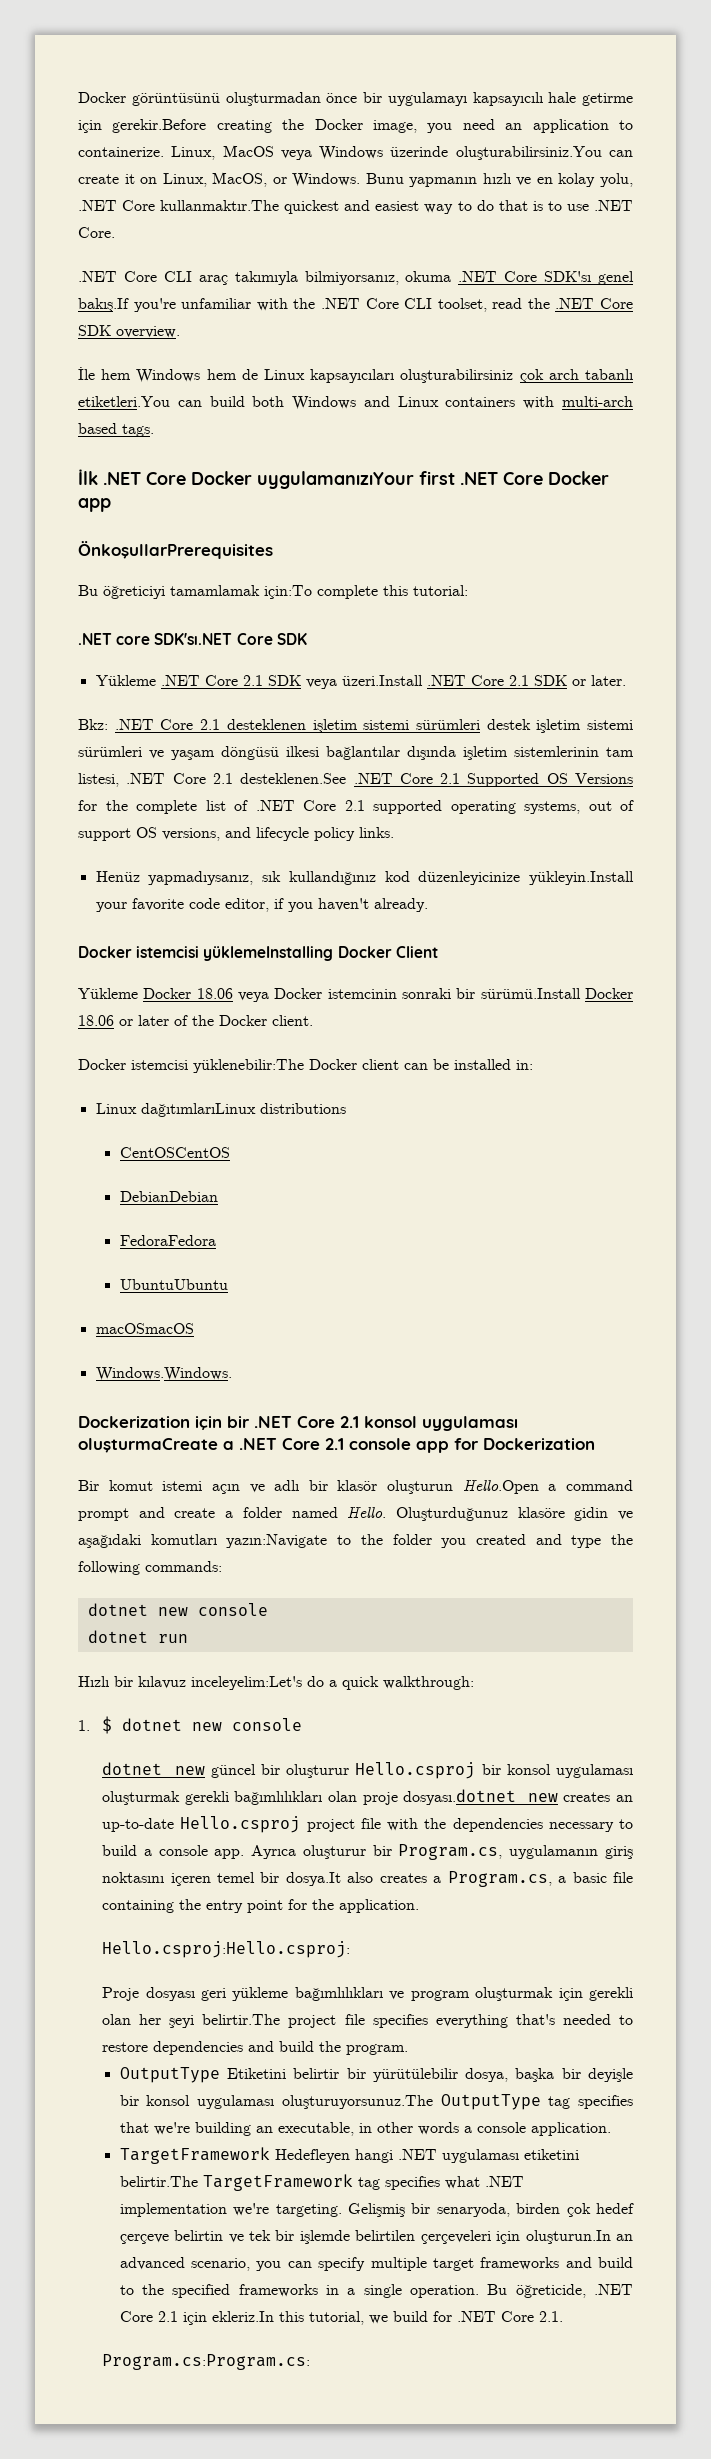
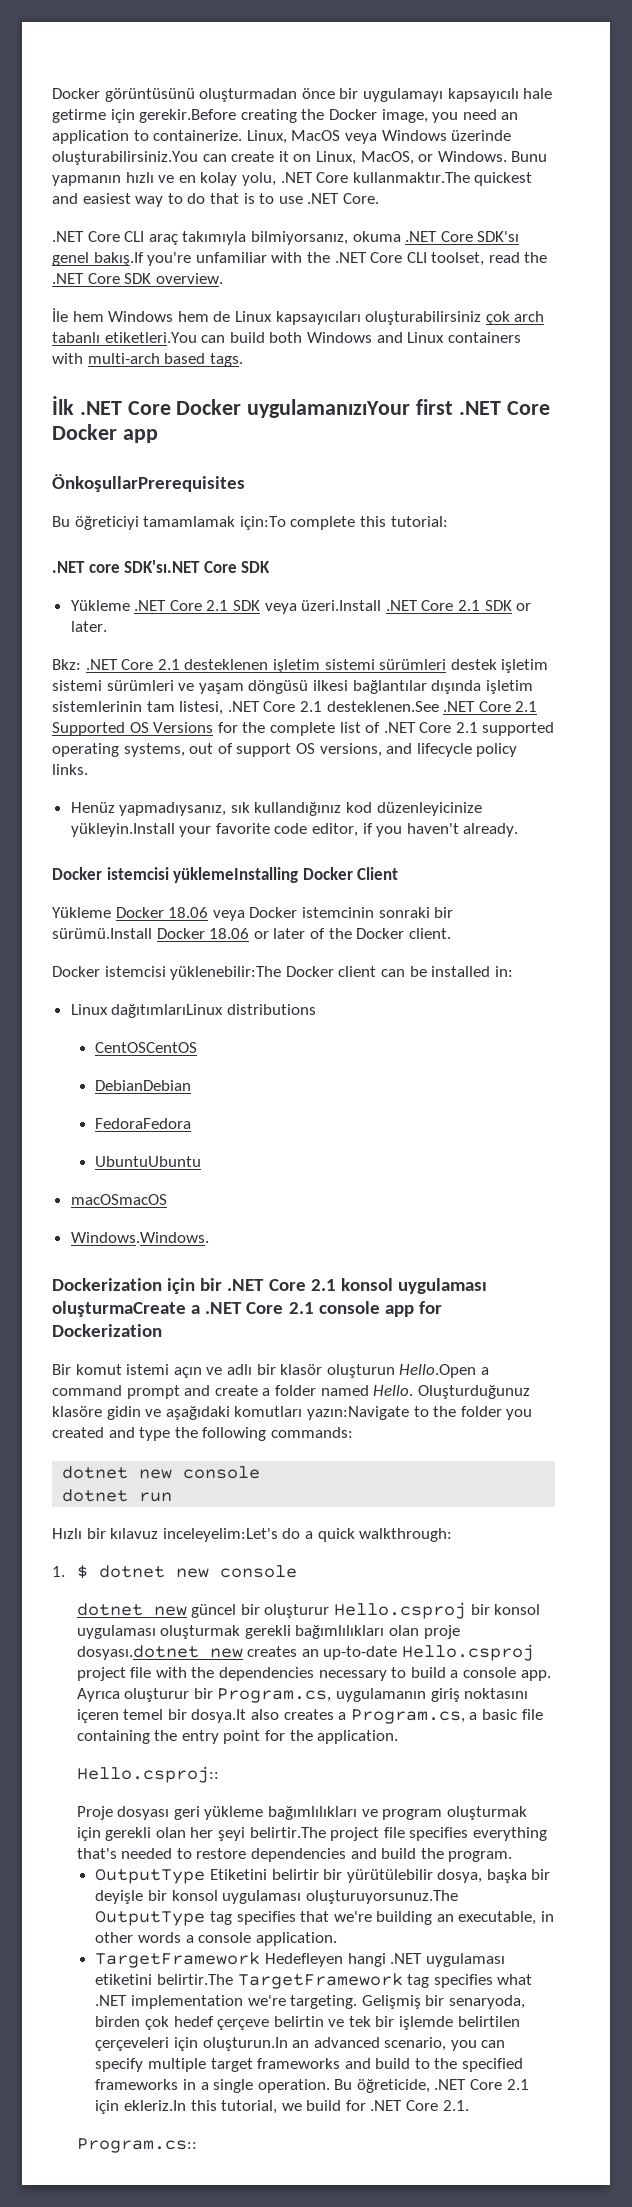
[102,1941,351,1958] Hello.csproj:Hello.csproj: -> [76,1766,219,1783] Hello.csproj::
[102,2354,311,2370] Program.cs:Program.cs: -> [76,2138,197,2153] Program.cs::

